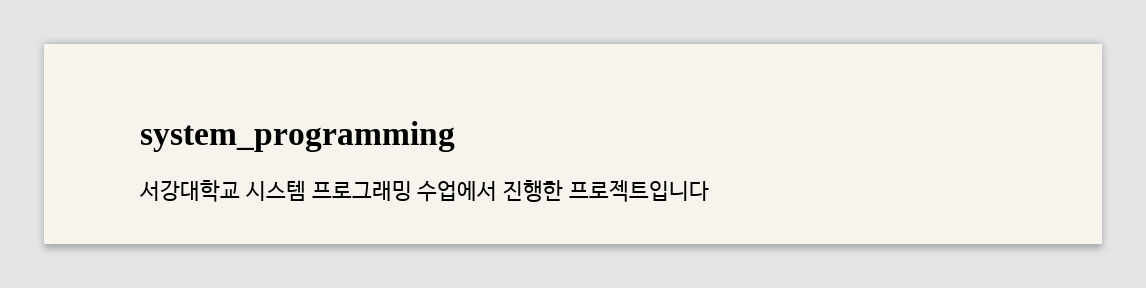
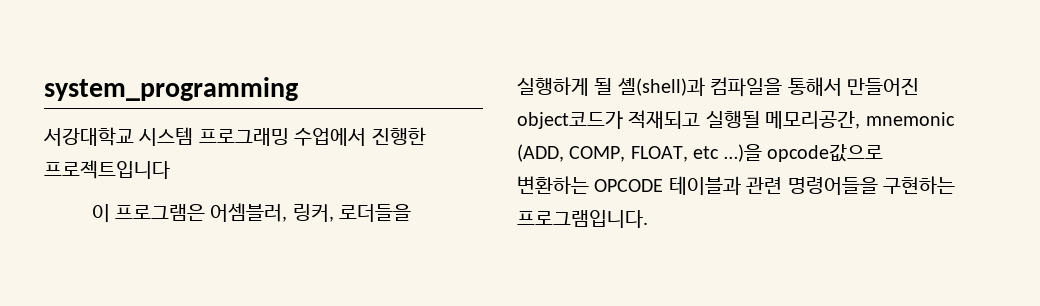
(710, 191) none -> [91,203,412,222] [517,77,919,97] [517,110,955,129] [517,144,883,162] [517,176,955,195] [517,210,648,228] // 이 프로그램은 어셈블러, 링커, 로더들을 실행하게 될 셸(shell)과 컴파일을 통해서 만들어진 object코드가 적재되고 실행될 메모리공간, mnemonic (ADD, COMP, FLOAT, etc …)을 opcode값으로 변환하는 OPCODE 테이블과 관련 명령어들을 구현하는 프로그램입니다.

